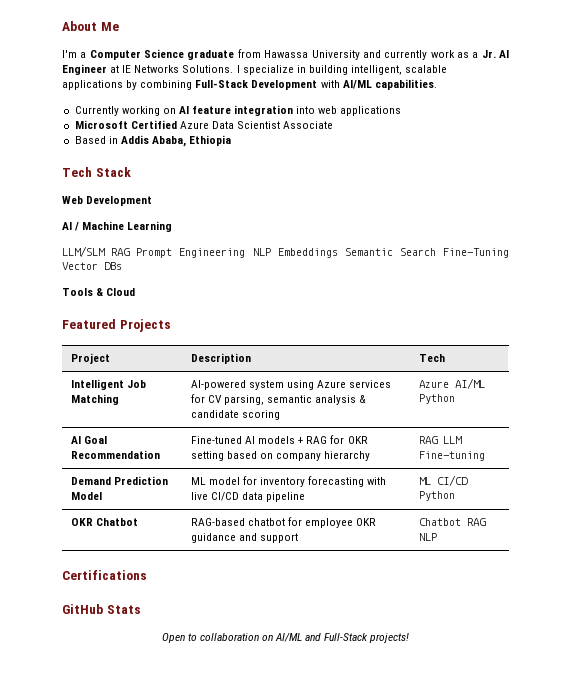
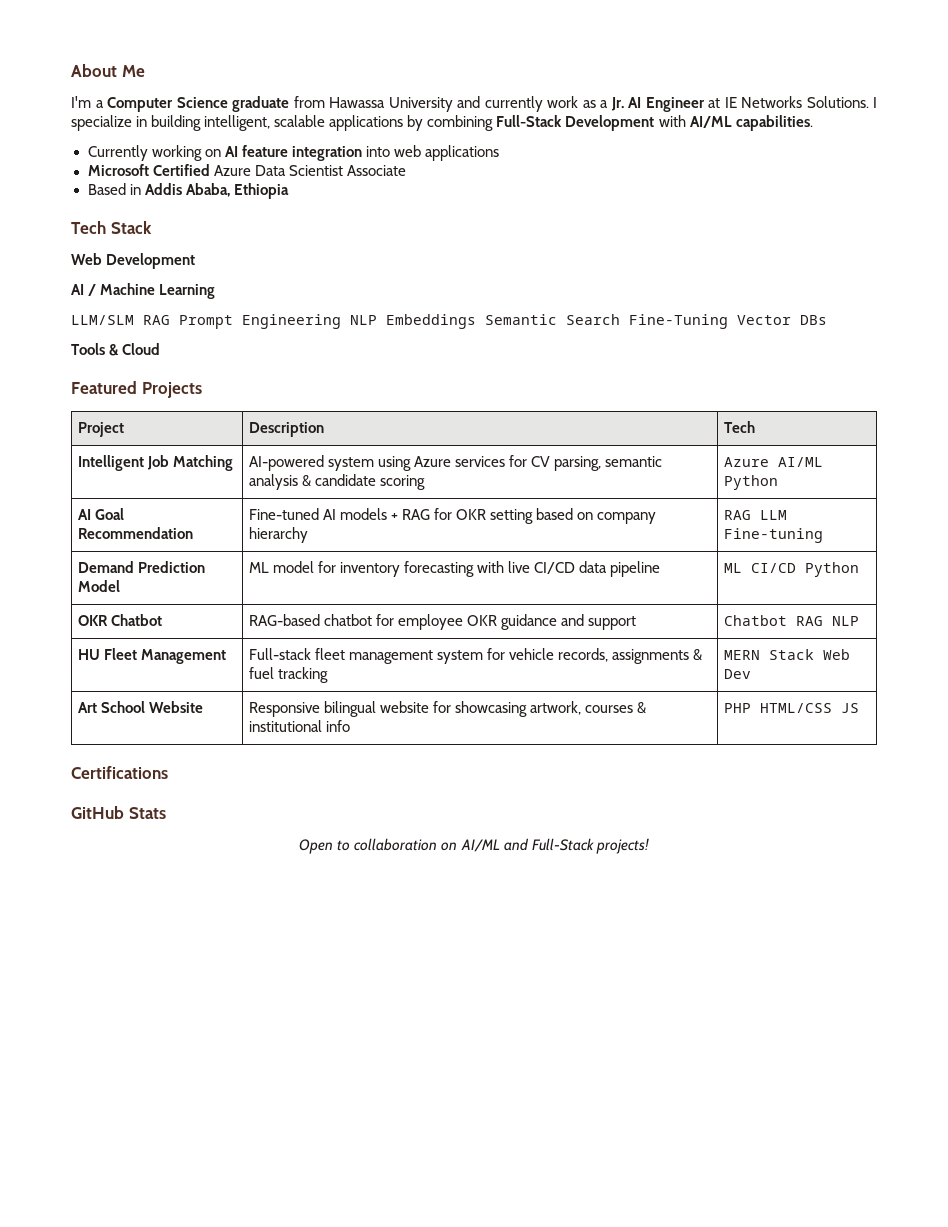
(437, 537) none -> [77,648,226,664] [248,648,703,664] [248,667,328,683] [723,649,850,660] [723,669,751,679] [77,701,203,713] [248,701,647,717] [248,720,350,732] [723,703,859,713] // HU Fleet Management | Full-stack fleet management system for vehicle records, assignments & fuel tracking | MERN Stack Web Dev // Art School Website | Responsive bilingual website for showcasing artwork, courses & institutional info | PHP HTML/CSS JS

